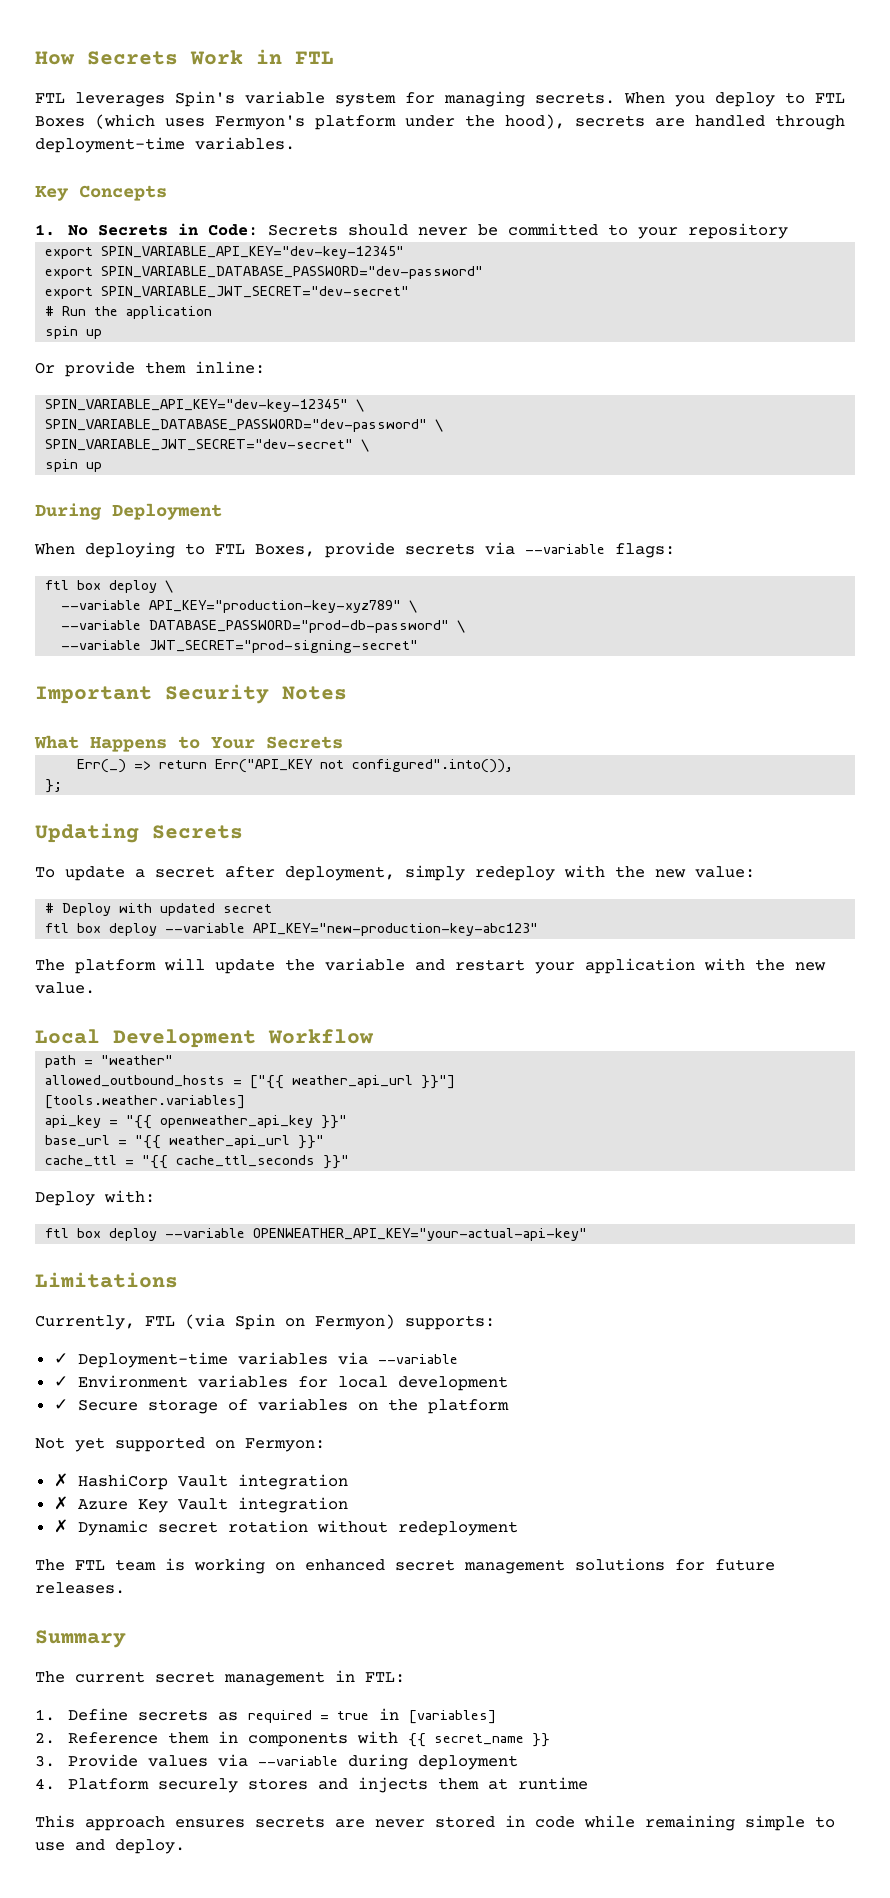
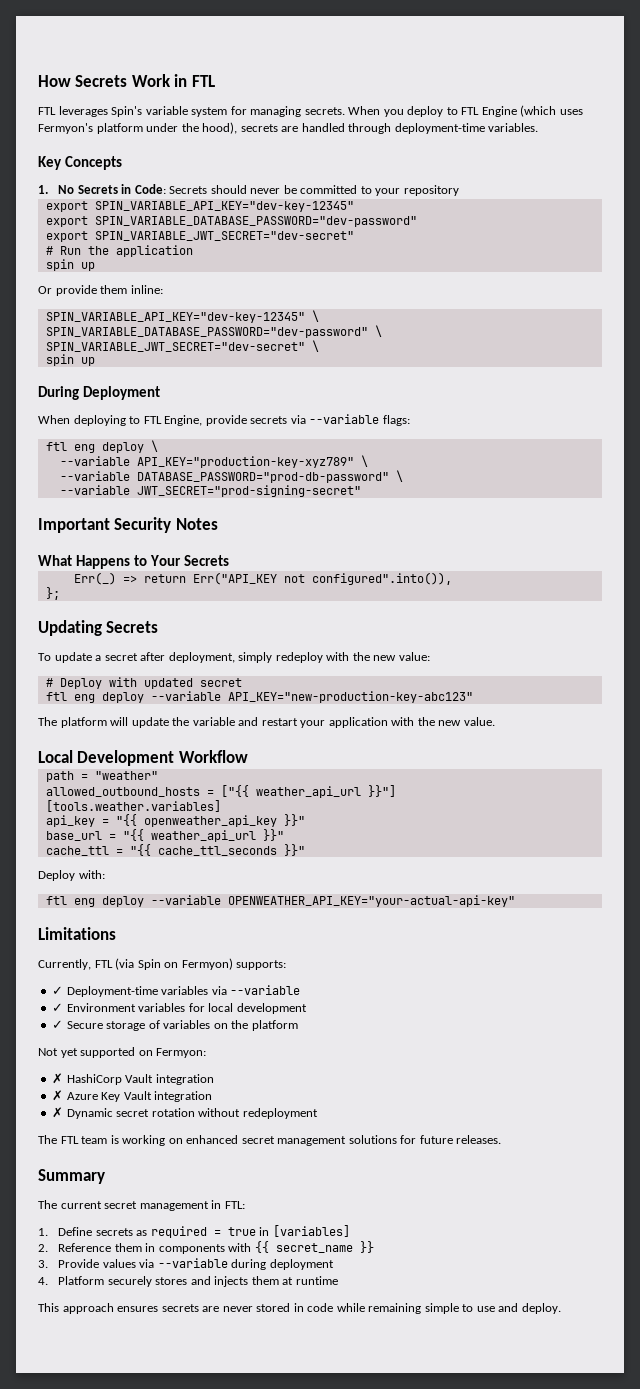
[35,116,85,127] Boxes -> [481,106,517,117] Engine
[255,544,315,557] Boxes, -> [164,415,203,426] Engine,
[77,580,102,590] box -> [73,444,95,453] eng
[77,923,102,933] box -> [73,694,95,703] eng
[77,1228,102,1238] box -> [73,898,95,907] eng

